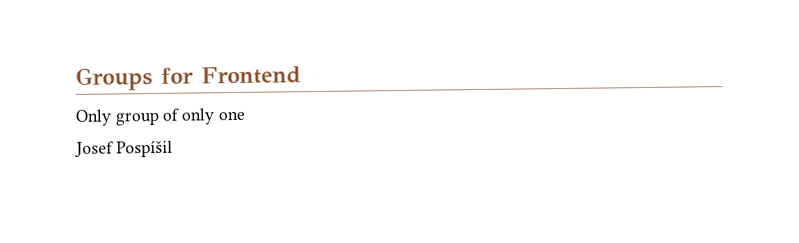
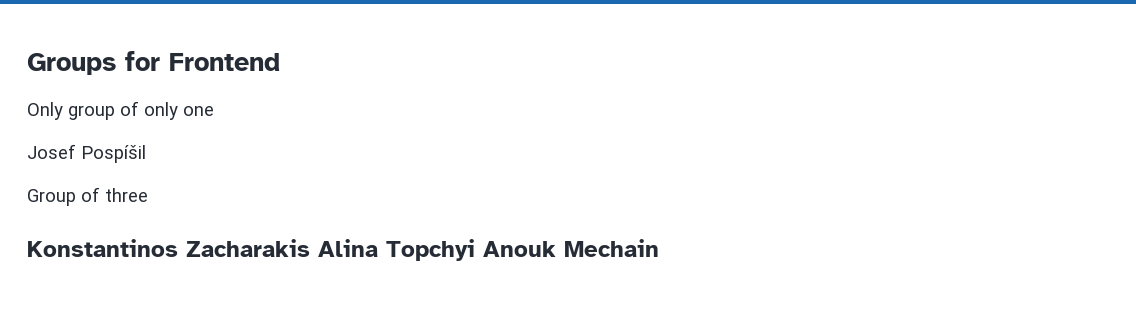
(173, 148) none -> [27,187,148,206] [27,239,659,261] // Group of three // Konstantinos Zacharakis Alina Topchyi Anouk Mechain

